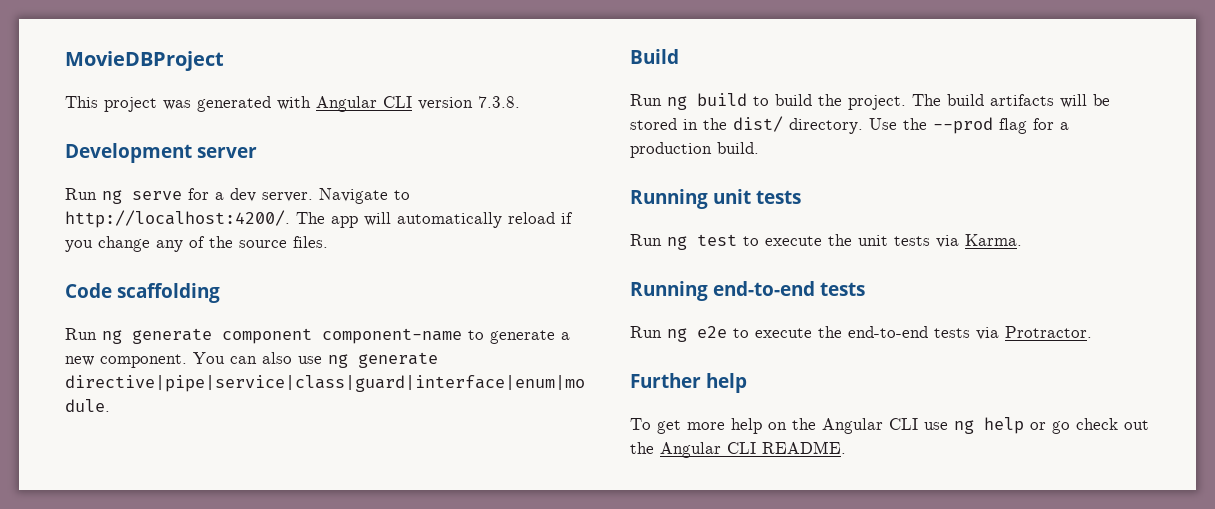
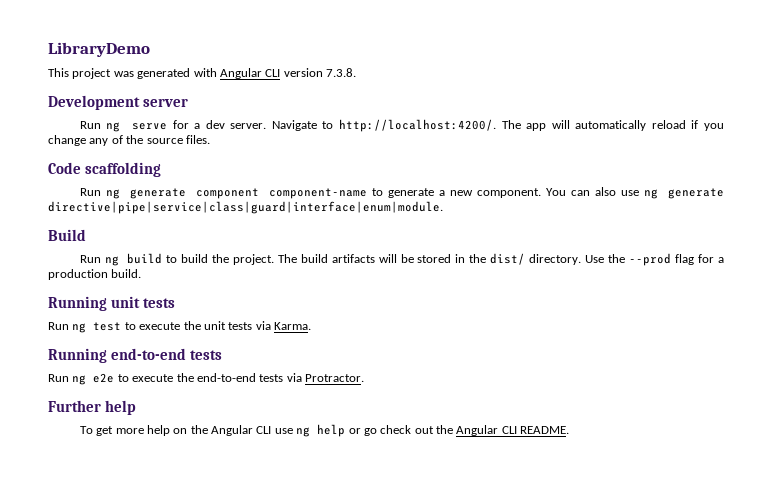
[65,51,224,71] MovieDBProject -> [48,42,150,57] LibraryDemo

